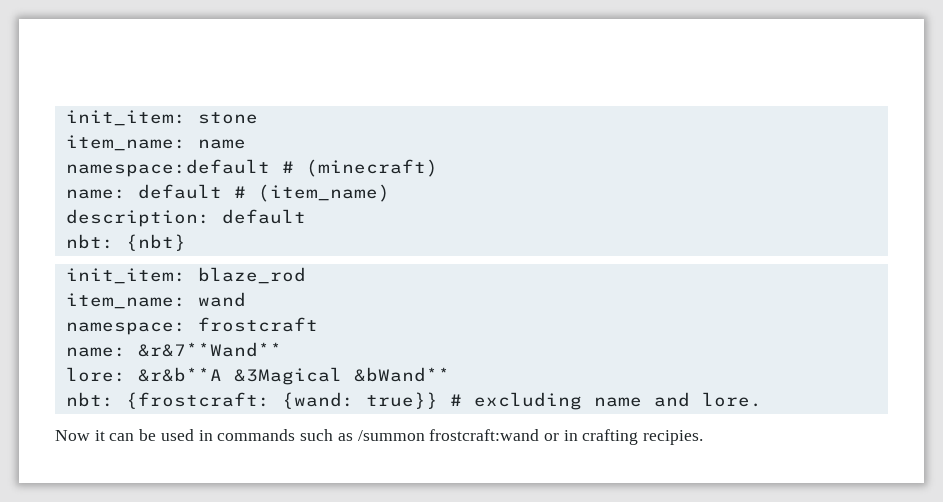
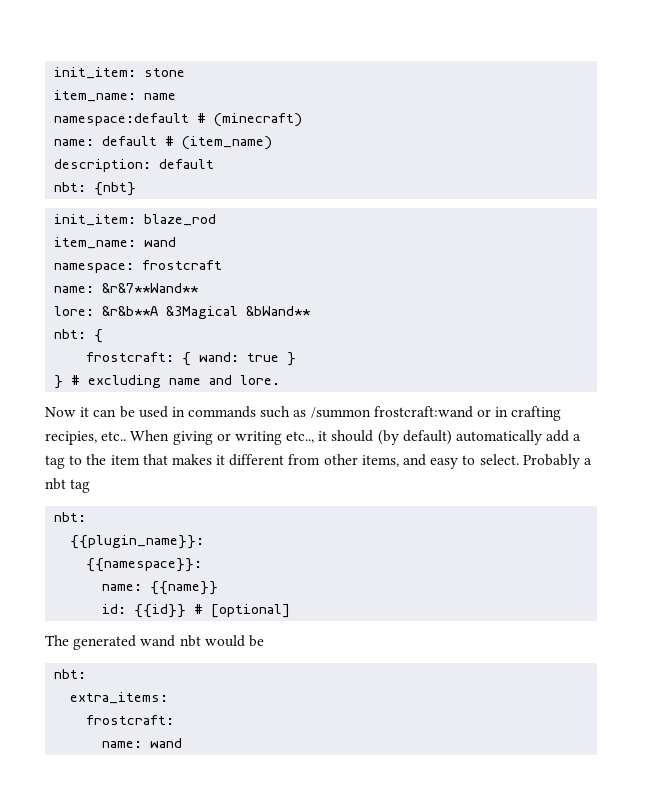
[125,392,438,409] {frostcraft: {wand: true}} -> [94,329,104,343] [86,352,297,366] [54,375,64,389] { // frostcraft: { wand: true } // }
[643,430,704,445] recipies. -> [45,430,582,445] [45,454,592,469] [45,478,91,493] [54,512,87,522] [70,535,205,549] [86,558,203,572] [102,581,219,595] [102,604,291,618] [45,635,264,650] [54,669,87,679] [70,692,169,704] [86,715,175,725] [102,738,183,748] recipies, etc.. When giving or writing etc.., it should (by default) automatically add a tag to the item that makes it different from other items, and easy to select. Probably a nbt tag // nbt: // {{plugin_name}}: // {{namespace}}: // name: {{name}} // id: {{id}} # [optional] // The generated wand nbt would be // nbt: // extra_items: // frostcraft: // name: wand

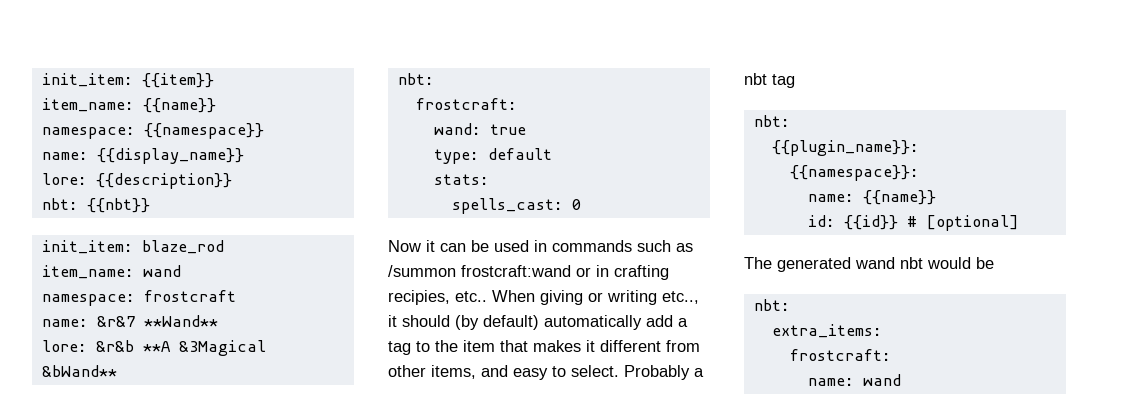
[54,67,186,79] [54,90,177,102] [54,113,303,127] [54,136,273,150] [54,159,215,172] [54,182,137,196] init_item: stone // item_name: name // namespace:default # (minecraft) // name: default # (item_name) // description: default // nbt: {nbt} -> [41,73,214,88] [41,98,216,113] [41,123,264,139] [41,148,244,164] [41,173,232,189] [41,198,150,213] init_item: {{item}} // item_name: {{name}} // namespace: {{namespace}} // name: {{display_name}} // lore: {{description}} // nbt: {{nbt}}
[102,283,199,293] [54,306,159,316] &r&7**Wand** // lore: &r&b**A -> [96,315,218,327] [41,340,171,352] &r&7 **Wand** // lore: &r&b **A
[94,329,104,343] [86,352,192,366] { // frostcraft: { -> [415,98,517,110] // frostcraft: //
[287,352,297,366] [54,375,281,389] } // } # excluding name and lore. -> [433,148,552,164] [433,174,489,185] [451,198,581,214] // type: default // stats: // spells_cast: 0

